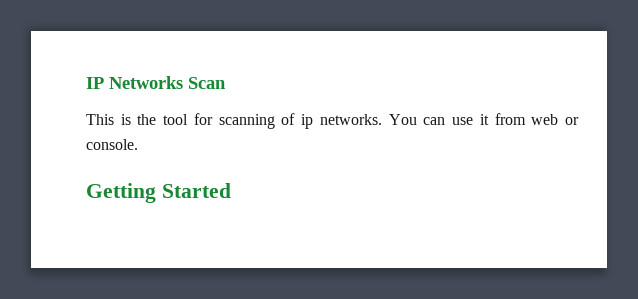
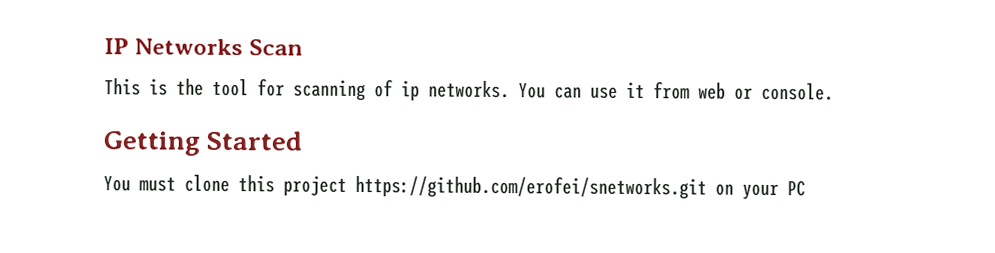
(231, 190) none -> [103,174,806,201] // You must clone this project https://github.com/erofei/snetworks.git on your PC

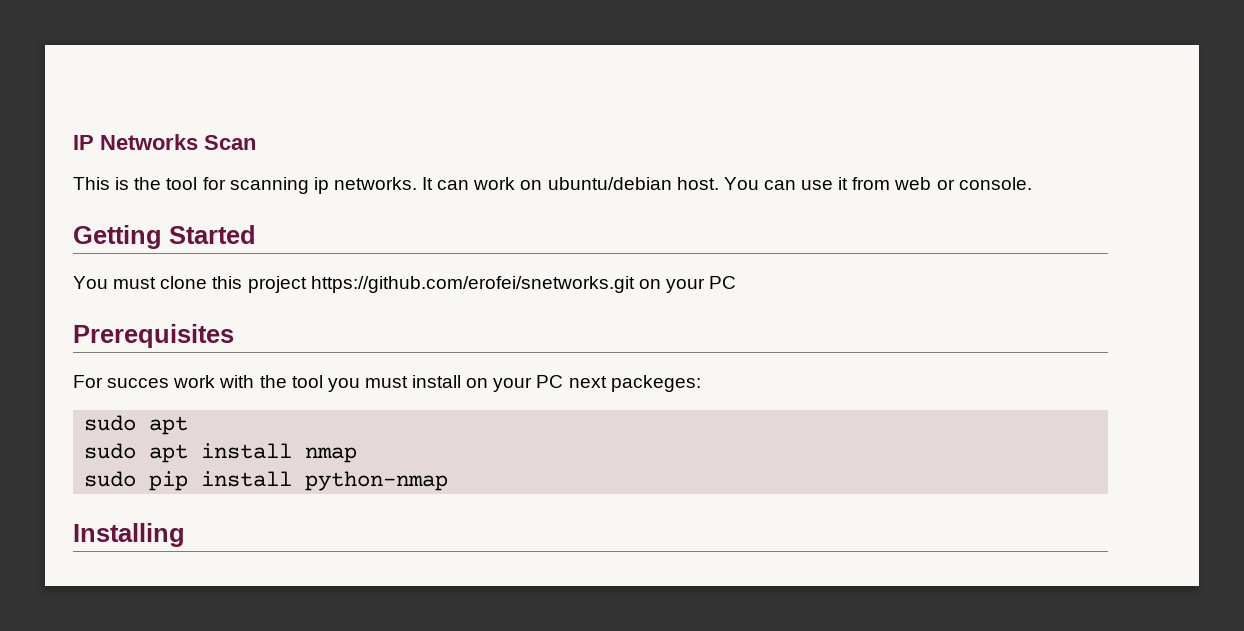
[374,79,393,98] of -> (309, 185) none
(510, 89) none -> [422,177,719,190] It can work on ubuntu/debian host.
(806, 188) none -> [73,324,234,348] [73,375,701,392] [84,415,189,435] [84,443,358,463] [84,471,449,491] [73,523,185,547] // Prerequisites // For succes work with the tool you must install on your PC next packeges: // sudo apt // sudo apt install nmap // sudo pip install python-nmap // Installing

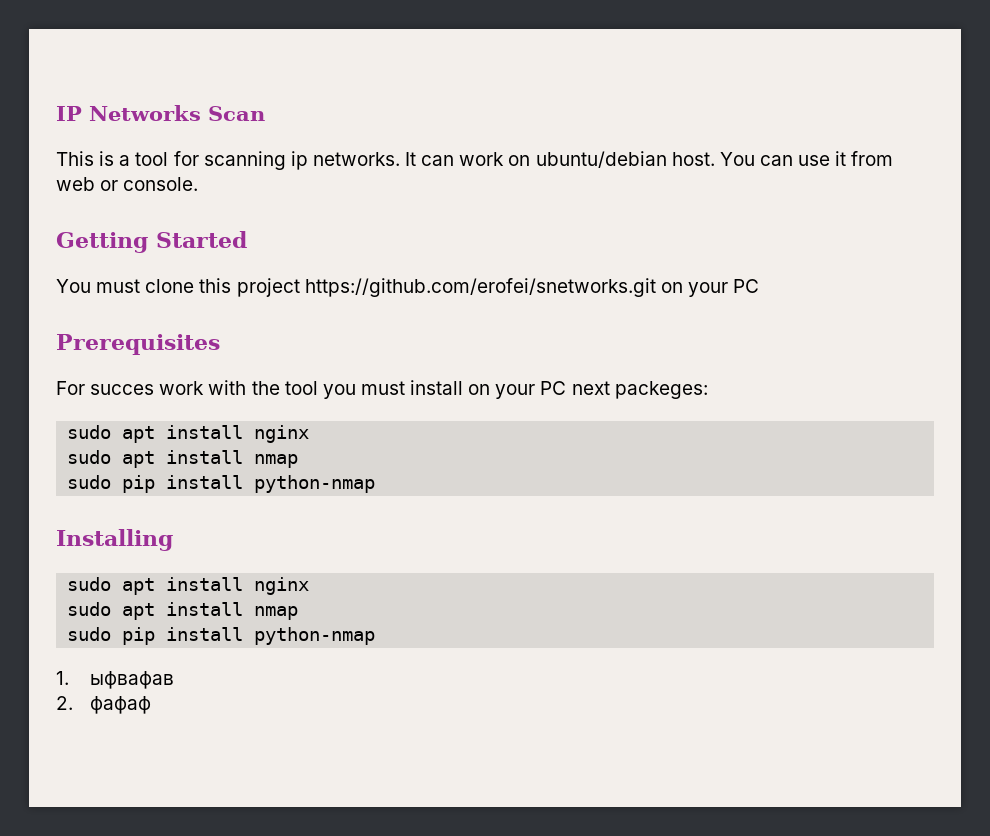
[134,177,162,190] the -> [119,155,131,166] a
(189, 425) none -> [166,425,310,443] install nginx
(185, 535) none -> [67,577,310,595] [67,602,299,620] [67,627,376,645] [56,671,175,689] [56,696,152,714] // sudo apt install nginx // sudo apt install nmap // sudo pip install python-nmap // 1. ыфвафав // 2. фафаф

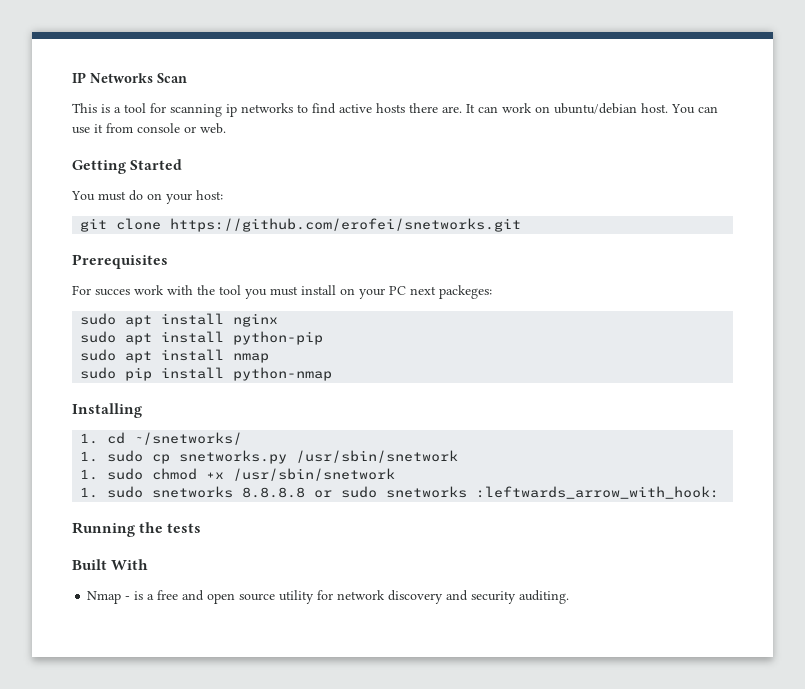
[312,152,400,166] networks. -> [241,103,462,114] networks to find active hosts there are.
[56,177,199,191] web or console. -> [137,123,226,134] console or web.
[145,278,760,297] clone this project https://github.com/erofei/snetworks.git on your PC -> [129,190,223,204] [80,218,522,232] do on your host: // git clone https://github.com/erofei/snetworks.git
[254,454,299,468] [67,475,376,493] [56,529,173,551] [67,577,310,595] [67,602,299,620] [67,627,376,645] [56,671,175,689] [56,696,152,714] nmap // sudo pip install python-nmap // Installing // sudo apt install nginx // sudo apt install nmap // sudo pip install python-nmap // 1. ыфвафав // 2. фафаф -> [233,331,324,345] [80,349,270,363] [80,367,333,381] [72,403,142,418] [80,432,243,445] [80,450,459,464] [80,468,396,481] [80,486,720,499] [72,522,202,537] [72,559,149,570] [87,590,570,604] python-pip // sudo apt install nmap // sudo pip install python-nmap // Installing // 1. cd ~/snetworks/ // 1. sudo cp snetworks.py /usr/sbin/snetwork // 1. sudo chmod +x /usr/sbin/snetwork // 1. sudo snetworks 8.8.8.8 or sudo snetworks :leftwards_arrow_with_hook: // Running the tests // Built With // Nmap - is a free and open source utility for network discovery and security auditing.

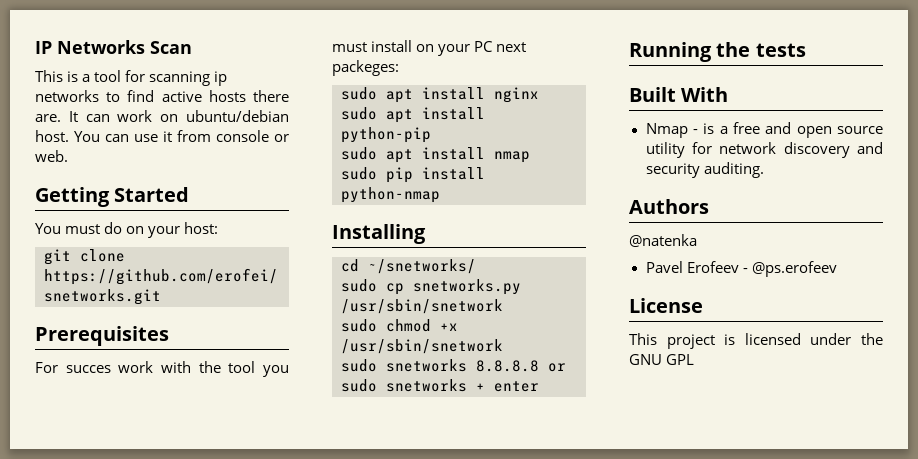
[80,433,99,444] 1. -> (426, 234) none
[80,451,99,462] 1. -> (476, 266) none
[80,469,99,480] 1. -> (503, 306) none
[80,487,99,498] 1. -> (503, 346) none
[476,486,720,499] :leftwards_arrow_with_hook: -> [476,381,539,392] + enter
(570, 597) none -> [629,199,709,214] [629,234,697,247] [645,261,837,277] [629,298,703,313] [629,333,883,349] [629,354,695,365] // Authors // @natenka // Pavel Erofeev - @ps.erofeev // License // This project is licensed under the GNU GPL

